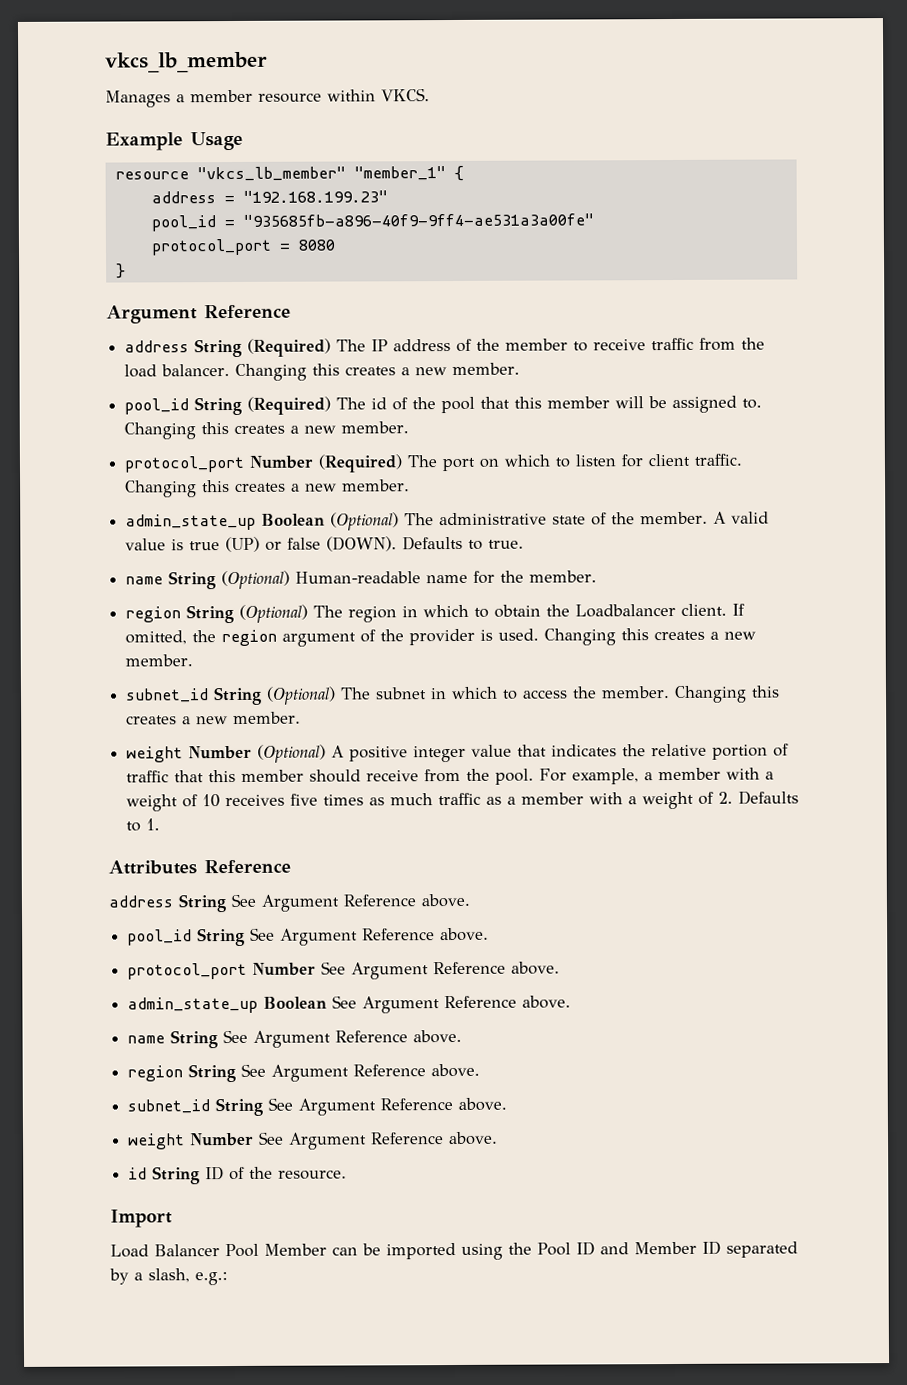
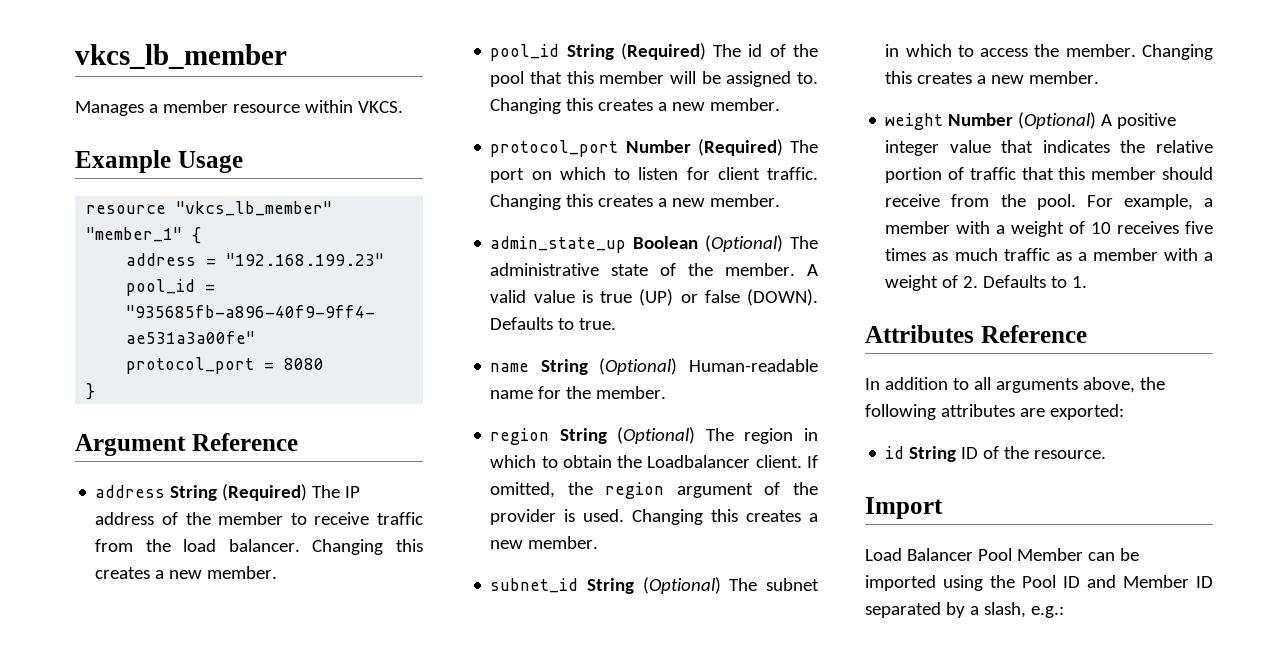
[108,893,470,913] [127,927,490,947] [127,961,561,980] [127,995,572,1014] [127,1029,463,1049] [127,1063,481,1083] [127,1097,508,1117] [127,1131,499,1150] address String See Argument Reference above. // pool_id String See Argument Reference above. // protocol_port Number See Argument Reference above. // admin_state_up Boolean See Argument Reference above. // name String See Argument Reference above. // region String See Argument Reference above. // subnet_id String See Argument Reference above. // weight Number See Argument Reference above. -> [865,377,1165,393] [865,404,1124,420] In addition to all arguments above, the following attributes are exported:

